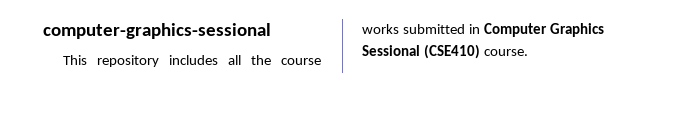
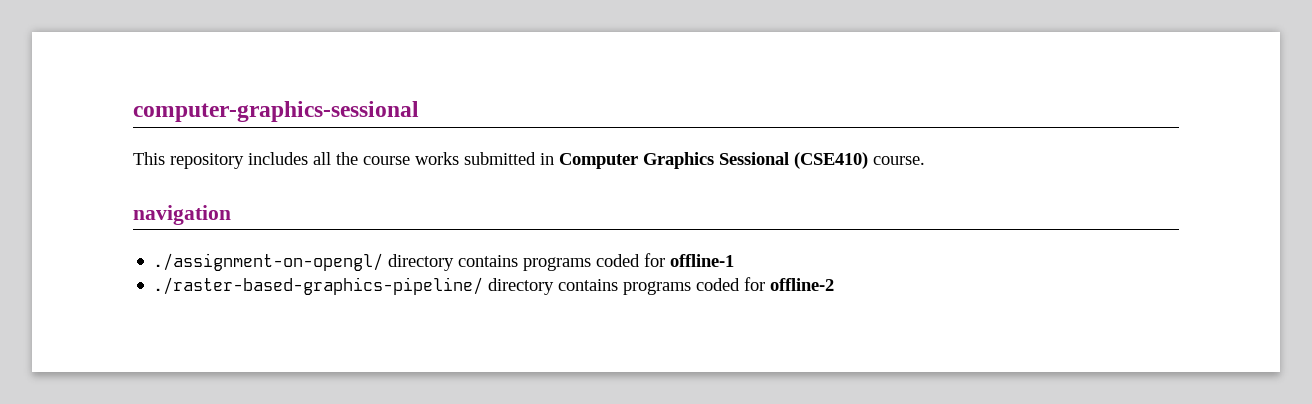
(528, 52) none -> [133,205,231,225] [153,253,735,271] [153,277,835,295] // navigation // ./assignment-on-opengl/ directory contains programs coded for offline-1 // ./raster-based-graphics-pipeline/ directory contains programs coded for offline-2

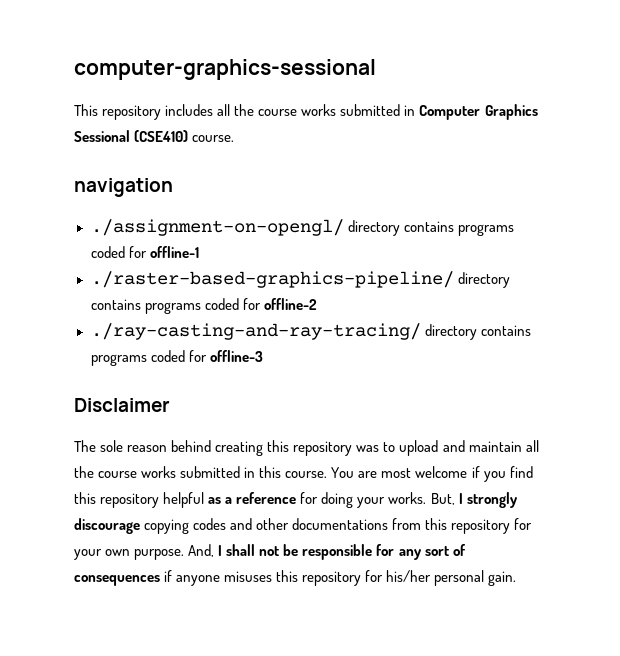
(835, 284) none -> [90,323,531,340] [90,350,263,366] [74,398,170,412] [74,440,539,456] [74,466,533,482] [74,492,518,508] [74,518,533,534] [74,544,466,560] [74,570,517,586] // ./ray-casting-and-ray-tracing/ directory contains programs coded for offline-3 // Disclaimer // The sole reason behind creating this repository was to upload and maintain all the course works submitted in this course. You are most welcome if you find this repository helpful as a reference for doing your works. But, I strongly discourage copying codes and other documentations from this repository for your own purpose. And, I shall not be responsible for any sort of consequences if anyone misuses this repository for his/her personal gain.

